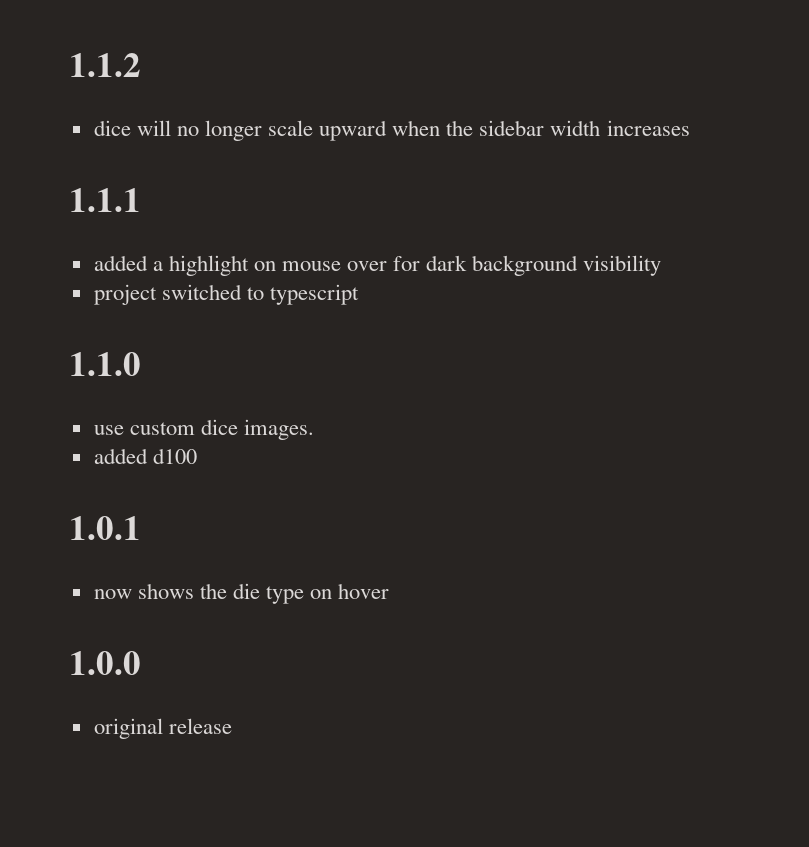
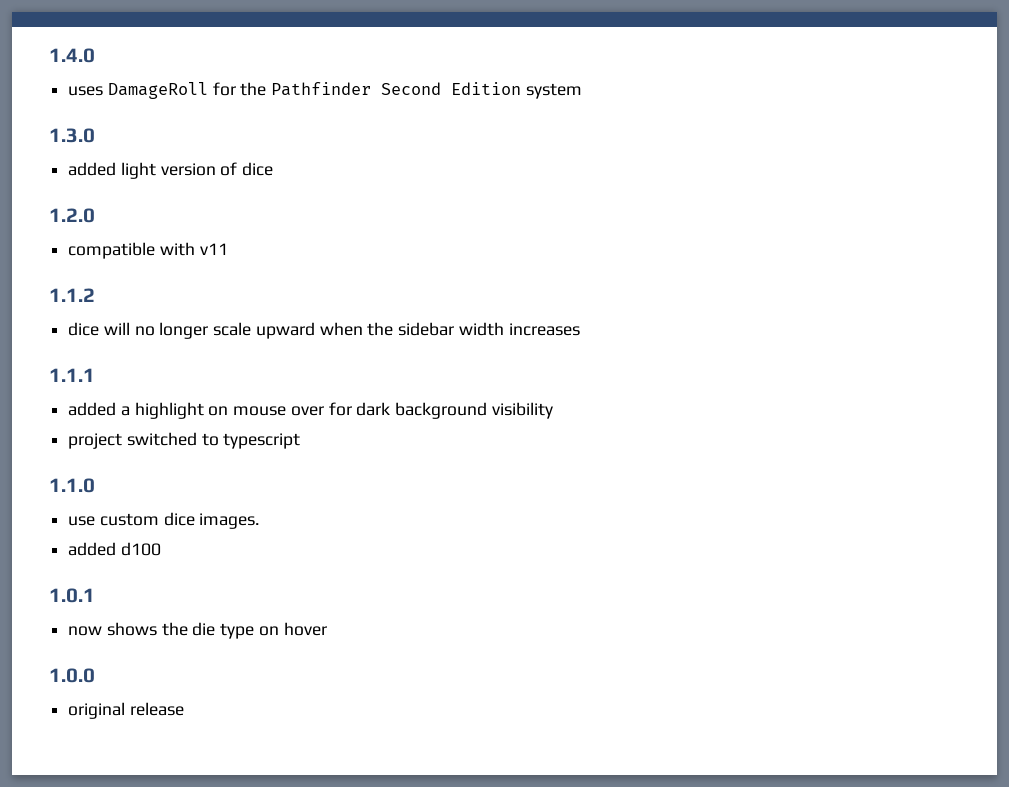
(69, 65) none -> [49,48,95,63] [68,82,582,99] [49,128,95,143] [68,162,274,179] [49,208,95,223] [68,242,228,259] 1.4.0 // uses DamageRoll for the Pathfinder Second Edition system // 1.3.0 // added light version of dice // 1.2.0 // compatible with v11 //

